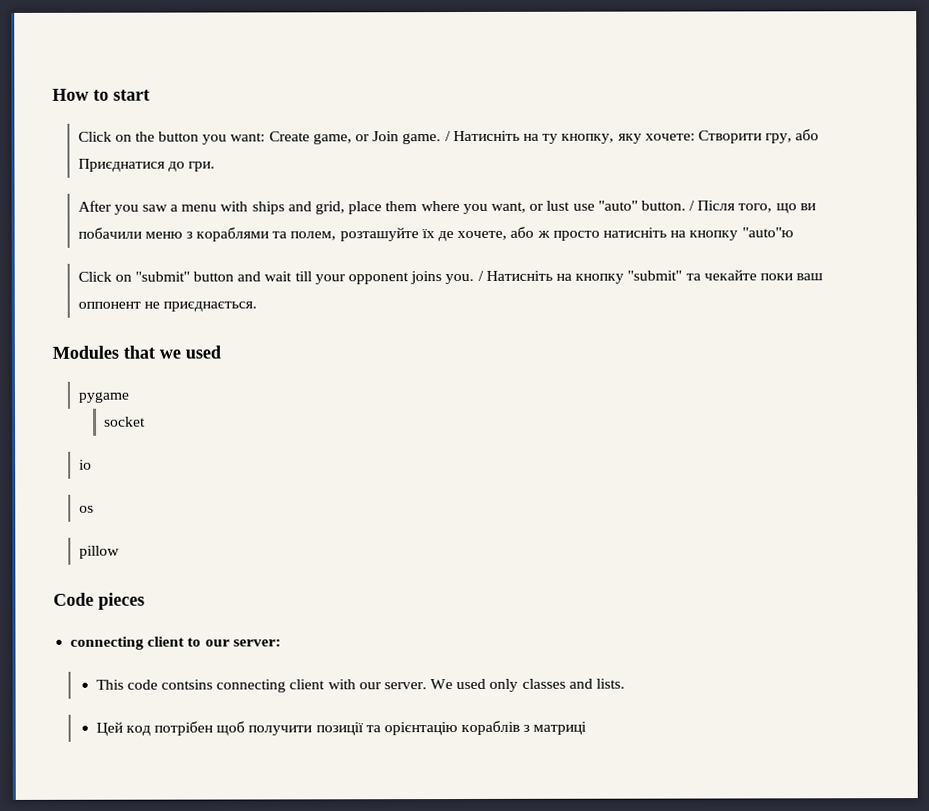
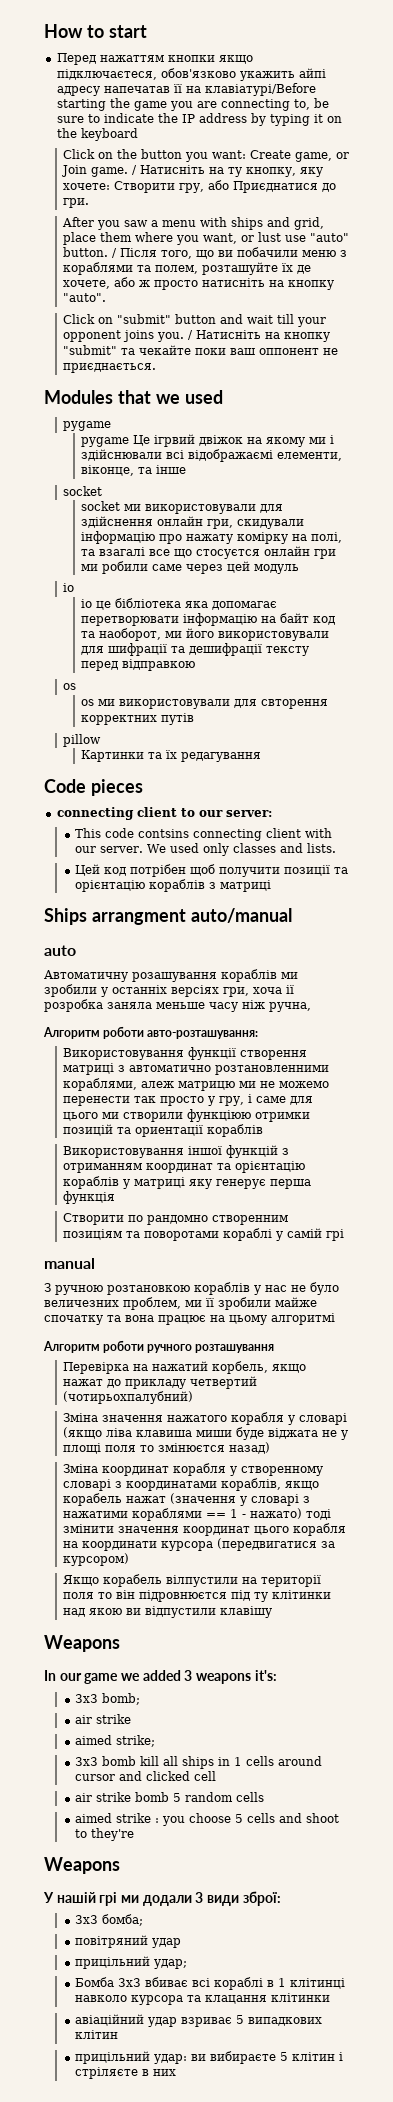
(150, 95) none -> [56,53,253,65] [56,68,326,81] [56,83,316,96] [56,98,329,111] [56,113,342,126] [56,128,138,141] // Перед нажаттям кнопки якщо підключаєтеся, обов'язково укажить айпі адресу напечатав її на клавіатурі/Before starting the game you are connecting to, be sure to indicate the IP address by typing it on the keyboard
[741,227,794,238] "auto"ю -> [62,293,106,302] "auto".
[104,416,147,427] [78,459,92,470] [78,505,94,513] [78,545,120,559] socket // io // os // pillow -> [81,434,335,447] [81,449,343,462] [81,465,187,476] [62,486,102,496] [81,501,284,514] [81,516,305,529] [81,531,343,544] [81,546,337,559] [81,561,300,574] [62,583,74,592] [81,598,278,610] [81,613,336,626] [81,628,330,641] [81,643,310,656] [81,659,196,671] [62,683,76,690] [81,699,329,709] [81,713,195,725] [62,734,101,747] [81,750,262,762] pygame Це ігрвий двіжок на якому ми і здійснювали всі відображаємі елементи, віконце, та інше // socket // socket ми використовували для здійснення онлайн гри, скидували інформацію про нажату комірку на полі, та взагалі все що стосуєтся онлайн гри ми робили саме через цей модуль // io // io це бібліотека яка допомагає перетворювати інформацію на байт код та наоборот, ми його використовували для шифрації та дешифрації тексту перед відправкою // os // os ми використовували для свторення корректних путів // pillow // Картинки та їх редагування
(588, 728) none -> [44,908,292,925] [44,945,76,956] [44,969,298,982] [44,984,294,997] [44,999,311,1012] [43,1026,259,1039] [62,1047,307,1060] [62,1063,329,1075] [62,1078,329,1091] [62,1094,313,1106] [62,1109,310,1122] [62,1124,263,1137] [62,1145,289,1158] [62,1161,305,1173] [62,1176,311,1189] [62,1191,115,1204] [62,1213,288,1225] [62,1228,344,1241] [44,1258,95,1269] [44,1282,339,1295] [44,1297,317,1310] [44,1313,335,1325] [43,1340,275,1353] [62,1361,306,1374] [62,1376,257,1389] [62,1391,193,1404] [62,1412,347,1425] [62,1427,348,1440] [62,1442,270,1454] [62,1463,323,1476] [62,1478,319,1491] [62,1493,310,1506] [62,1508,331,1521] [62,1523,346,1536] [62,1538,335,1551] [62,1553,129,1566] [62,1574,321,1587] [62,1590,331,1602] [62,1606,272,1618] [44,1635,120,1652] [44,1670,277,1684] [75,1693,141,1705] [75,1714,132,1724] [75,1735,156,1747] [75,1756,323,1769] [75,1771,217,1781] [75,1792,265,1802] [75,1813,340,1826] [75,1828,135,1841] [44,1857,120,1874] [43,1891,281,1906] [75,1914,144,1926] [75,1935,182,1948] [75,1956,188,1969] [75,1977,346,1990] [75,1993,331,2005] [75,2014,323,2027] [75,2030,119,2039] [75,2051,344,2064] [75,2067,177,2079] // Ships arrangment auto/manual // auto // Автоматичну розашування кораблів ми зробили у останніх версіях гри, хоча ії розробка заняла меньше часу ніж ручна, // Алгоритм роботи авто-розташування: // Використовування функції створення матриці з автоматично розтановленними кораблями, алеж матрицю ми не можемо перенести так просто у гру, і саме для цього ми створили функціюю отримки позицій та ориентації кораблів // Використовування іншої функцій з отриманням координат та орієнтацію кораблів у матриці яку генерує перша функція // Створити по рандомно створенним позиціям та поворотами кораблі у самій грі // manual // З ручною розтановкою кораблів у нас не було величезних проблем, ми її зробили майже спочатку та вона працює на цьому алгоритмі // Алгоритм роботи ручного розташування // Перевірка на нажатий корбель, якщо нажат до прикладу четвертий (чотирьохпалубний) // Зміна значення нажатого корабля у словарі (якщо ліва клавиша миши буде віджата не у площі поля то змінюєтся назад) // Зміна координат корабля у створенному словарі з координатами кораблів, якщо корабель нажат (значення у словарі з нажатими кораблями == 1 - нажато) тоді змінити значення координат цього корабля на координати курсора (передвигатися за курсором) // Якщо корабель вілпустили на території поля то він підровнюєтся під ту клітинки над якою ви відпустили клавішу // Weapons // In our game we added 3 weapons it's: // 3x3 bomb; // air strike // aimed strike; // 3x3 bomb kill all ships in 1 cells around cursor and clicked cell // air strike bomb 5 random cells // aimed strike : you choose 5 cells and shoot to they're // Weapons // У нашій грі ми додали 3 види зброї: // 3x3 бомба; // повітряний удар // прицільний удар; // Бомба 3x3 вбиває всі кораблі в 1 клітинці навколо курсора та клацання клітинки // авіаційний удар взриває 5 випадкових клітин // прицільний удар: ви вибираєте 5 клітин і стріляєте в них

